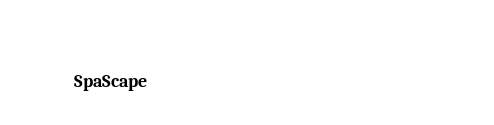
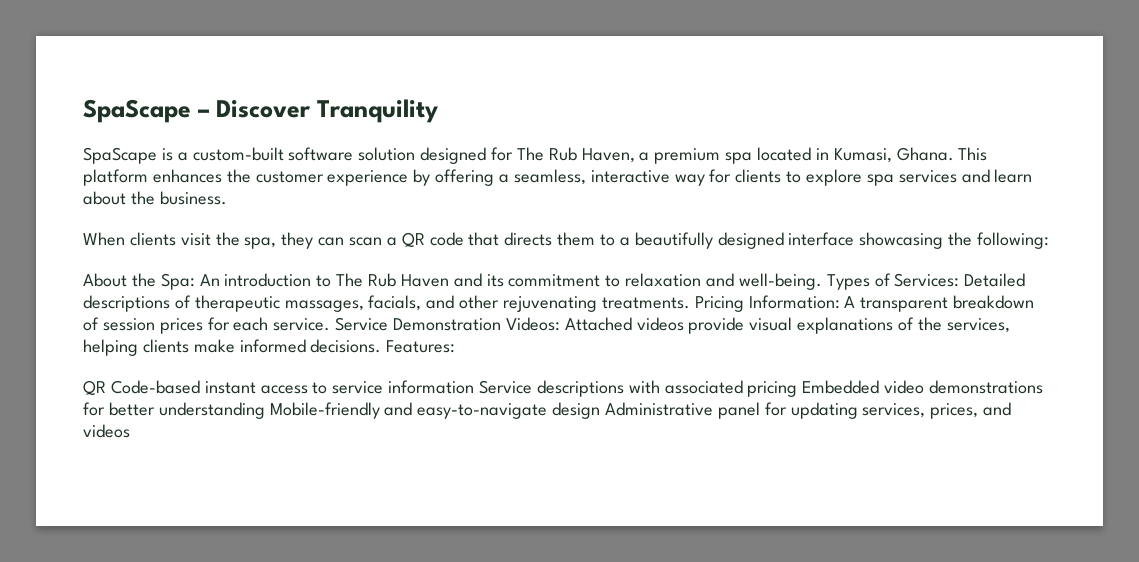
[74,75,147,91] SpaScape -> [83,99,438,123] [83,147,988,164] [83,169,1033,186] [83,191,227,205] [83,232,1050,249] [83,273,1026,290] [83,295,1035,312] [83,317,1010,334] [83,339,456,356] [83,380,1044,397] [83,402,1012,419] [83,424,130,438] SpaScape – Discover Tranquility // SpaScape is a custom-built software solution designed for The Rub Haven, a premium spa located in Kumasi, Ghana. This platform enhances the customer experience by offering a seamless, interactive way for clients to explore spa services and learn about the business. // When clients visit the spa, they can scan a QR code that directs them to a beautifully designed interface showcasing the following: // About the Spa: An introduction to The Rub Haven and its commitment to relaxation and well-being. Types of Services: Detailed descriptions of therapeutic massages, facials, and other rejuvenating treatments. Pricing Information: A transparent breakdown of session prices for each service. Service Demonstration Videos: Attached videos provide visual explanations of the services, helping clients make informed decisions. Features: // QR Code-based instant access to service information Service descriptions with associated pricing Embedded video demonstrations for better understanding Mobile-friendly and easy-to-navigate design Administrative panel for updating services, prices, and videos

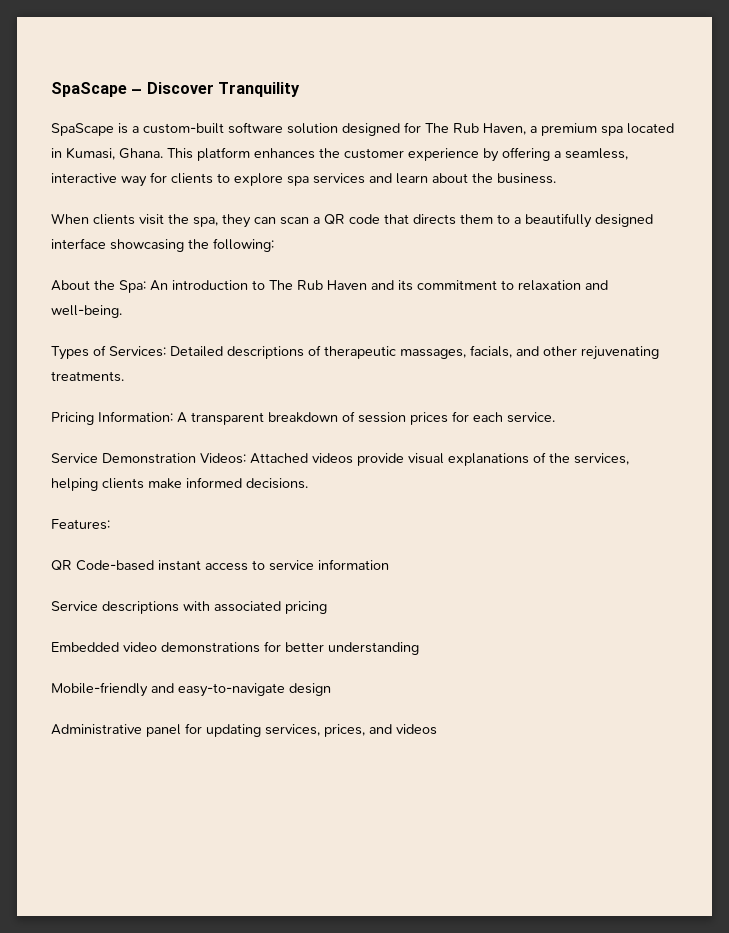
(822, 281) none -> (122, 311) //
(690, 303) none -> (124, 376) //
(331, 324) none -> (555, 417) //
(382, 346) none -> (308, 483) //
(475, 387) none -> (389, 564) //
(798, 389) none -> (327, 607) //
(265, 410) none -> (419, 648) //
(601, 410) none -> (331, 689) //

